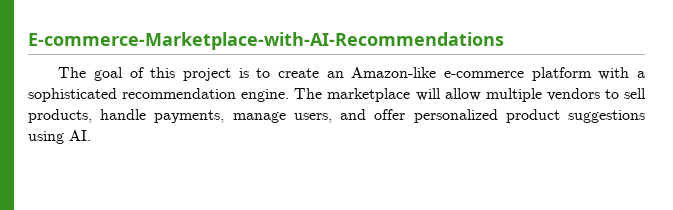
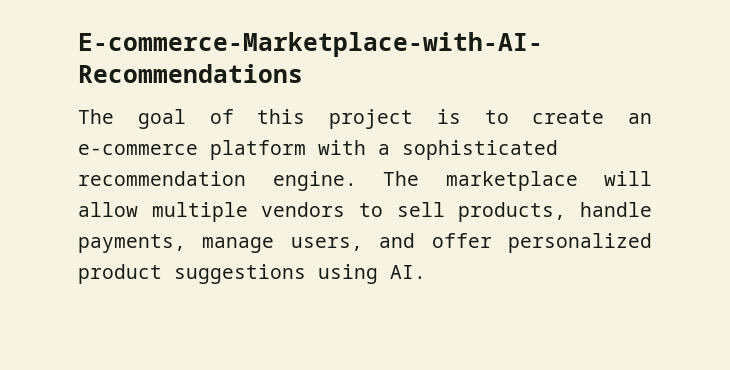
[351,67,437,78] Amazon-like -> (652, 118) none

